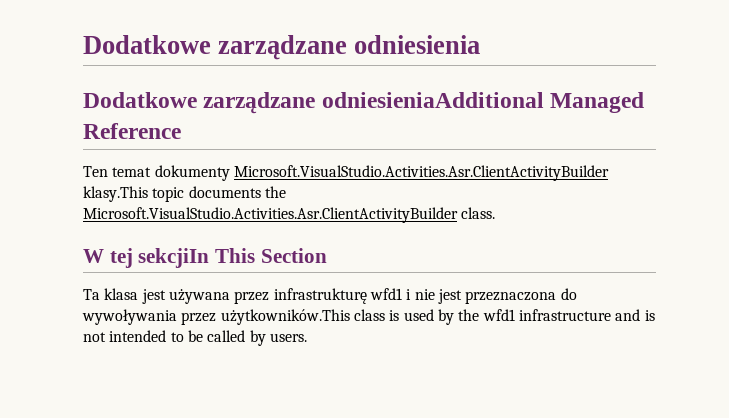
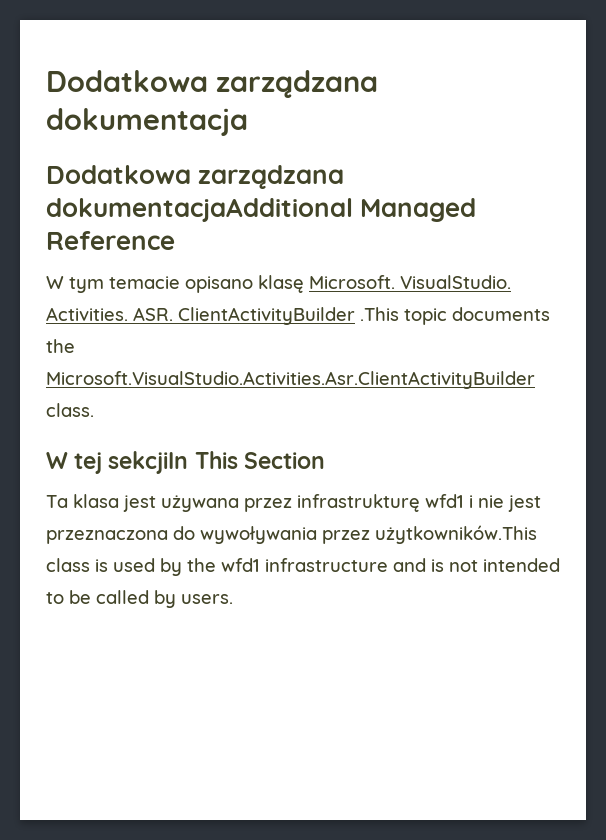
[83,35,481,60] [83,92,645,114] [83,123,181,139] [83,165,609,181] [83,186,148,202] Dodatkowe zarządzane odniesienia // Dodatkowe zarządzane odniesieniaAdditional Managed Reference // Ten temat dokumenty Microsoft.VisualStudio.Activities.Asr.ClientActivityBuilder klasy.This -> [46,70,378,98] [46,108,248,136] [46,165,345,189] [46,198,477,222] [46,231,175,250] [46,275,511,293] [46,307,399,325] Dodatkowa zarządzana dokumentacja // Dodatkowa zarządzana dokumentacjaAdditional Managed Reference // W tym temacie opisano klasę Microsoft. VisualStudio. Activities. ASR. ClientActivityBuilder .This

